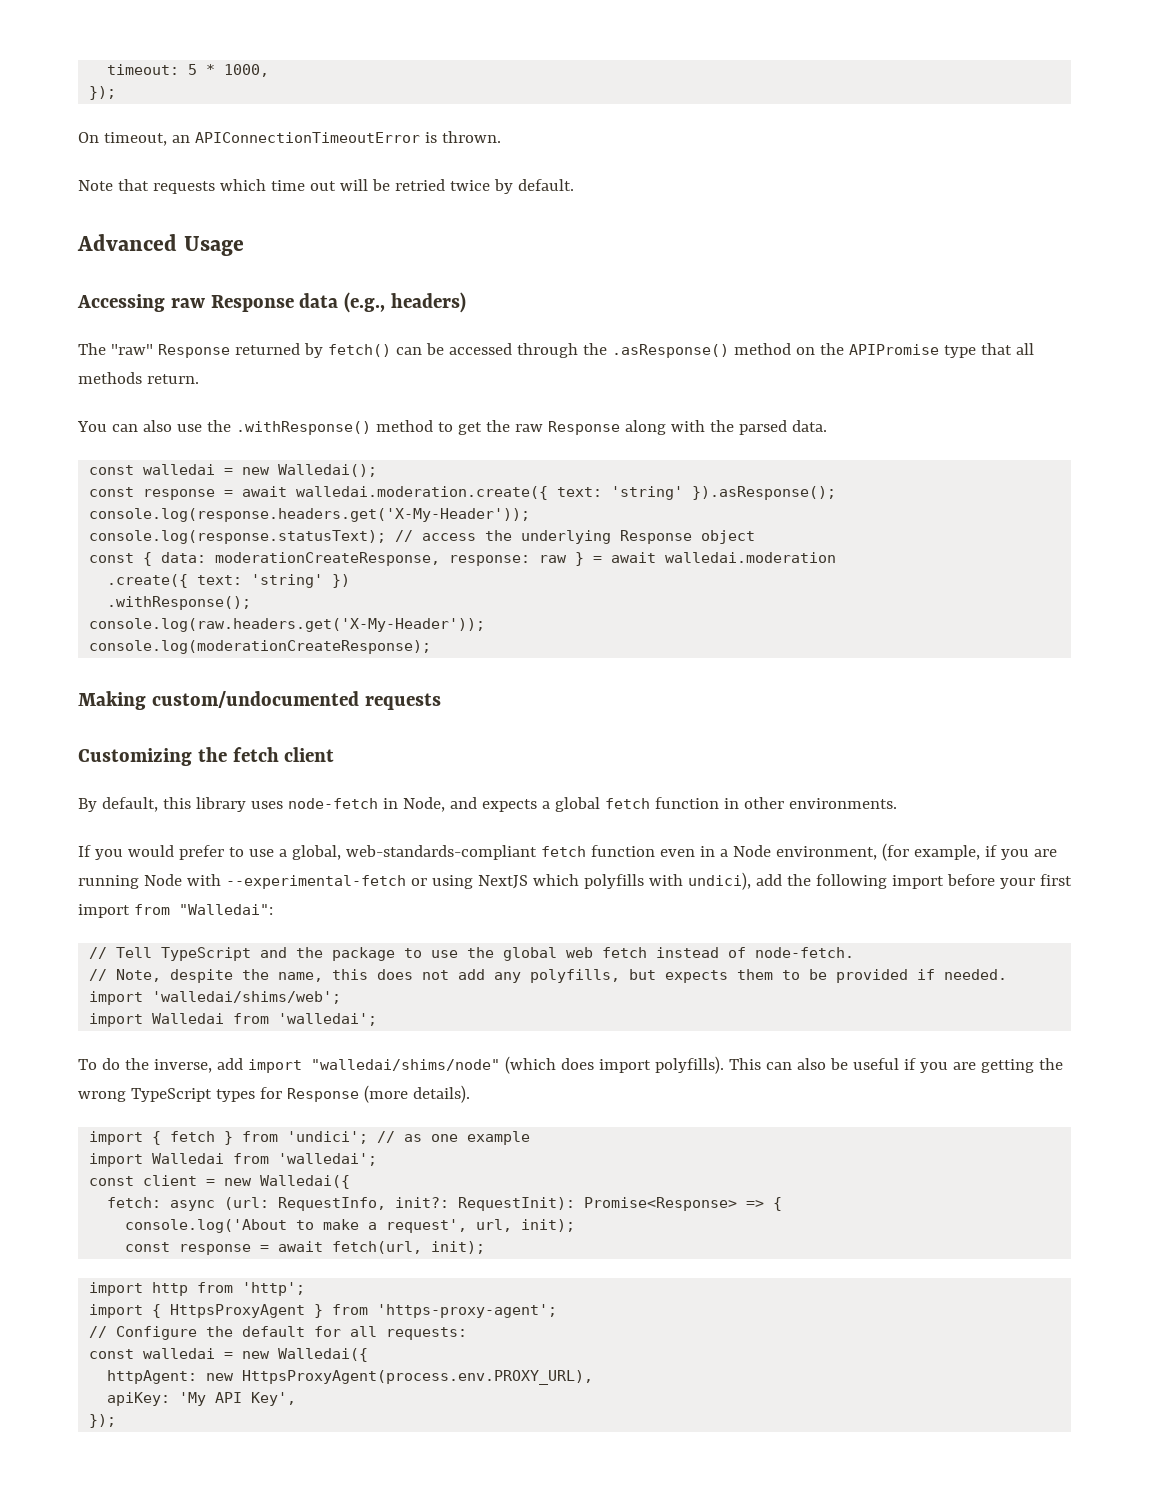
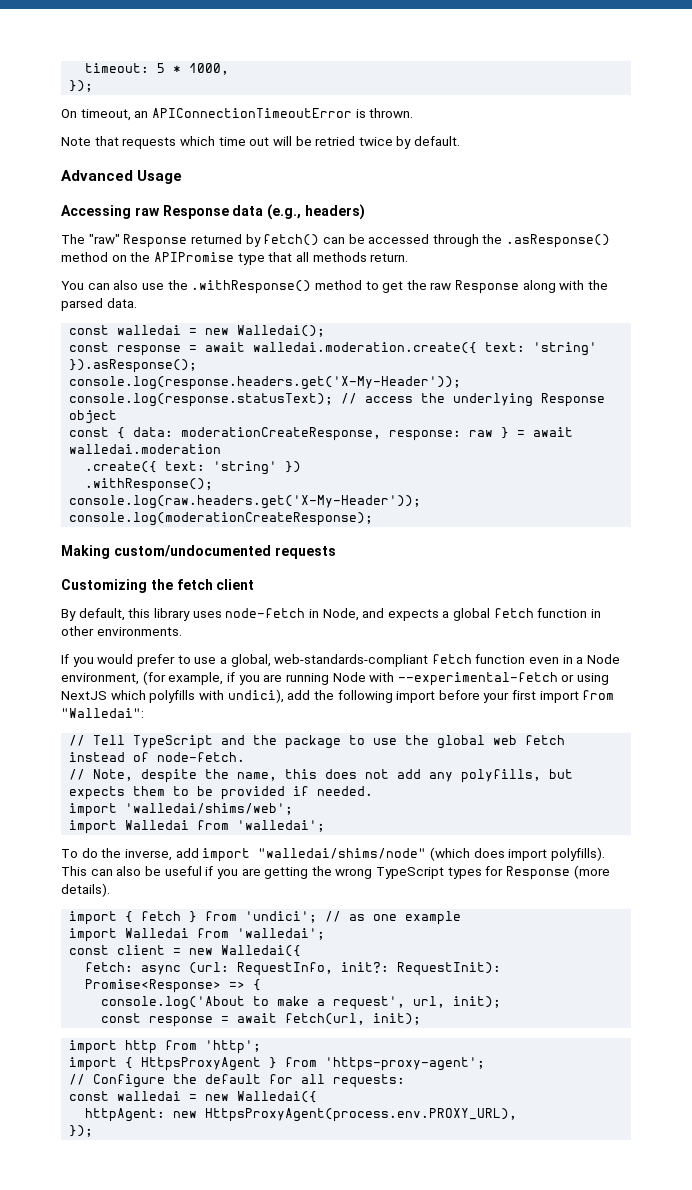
[107,1392,297,1406] // apiKey: 'My API Key', -> (518, 1115) none

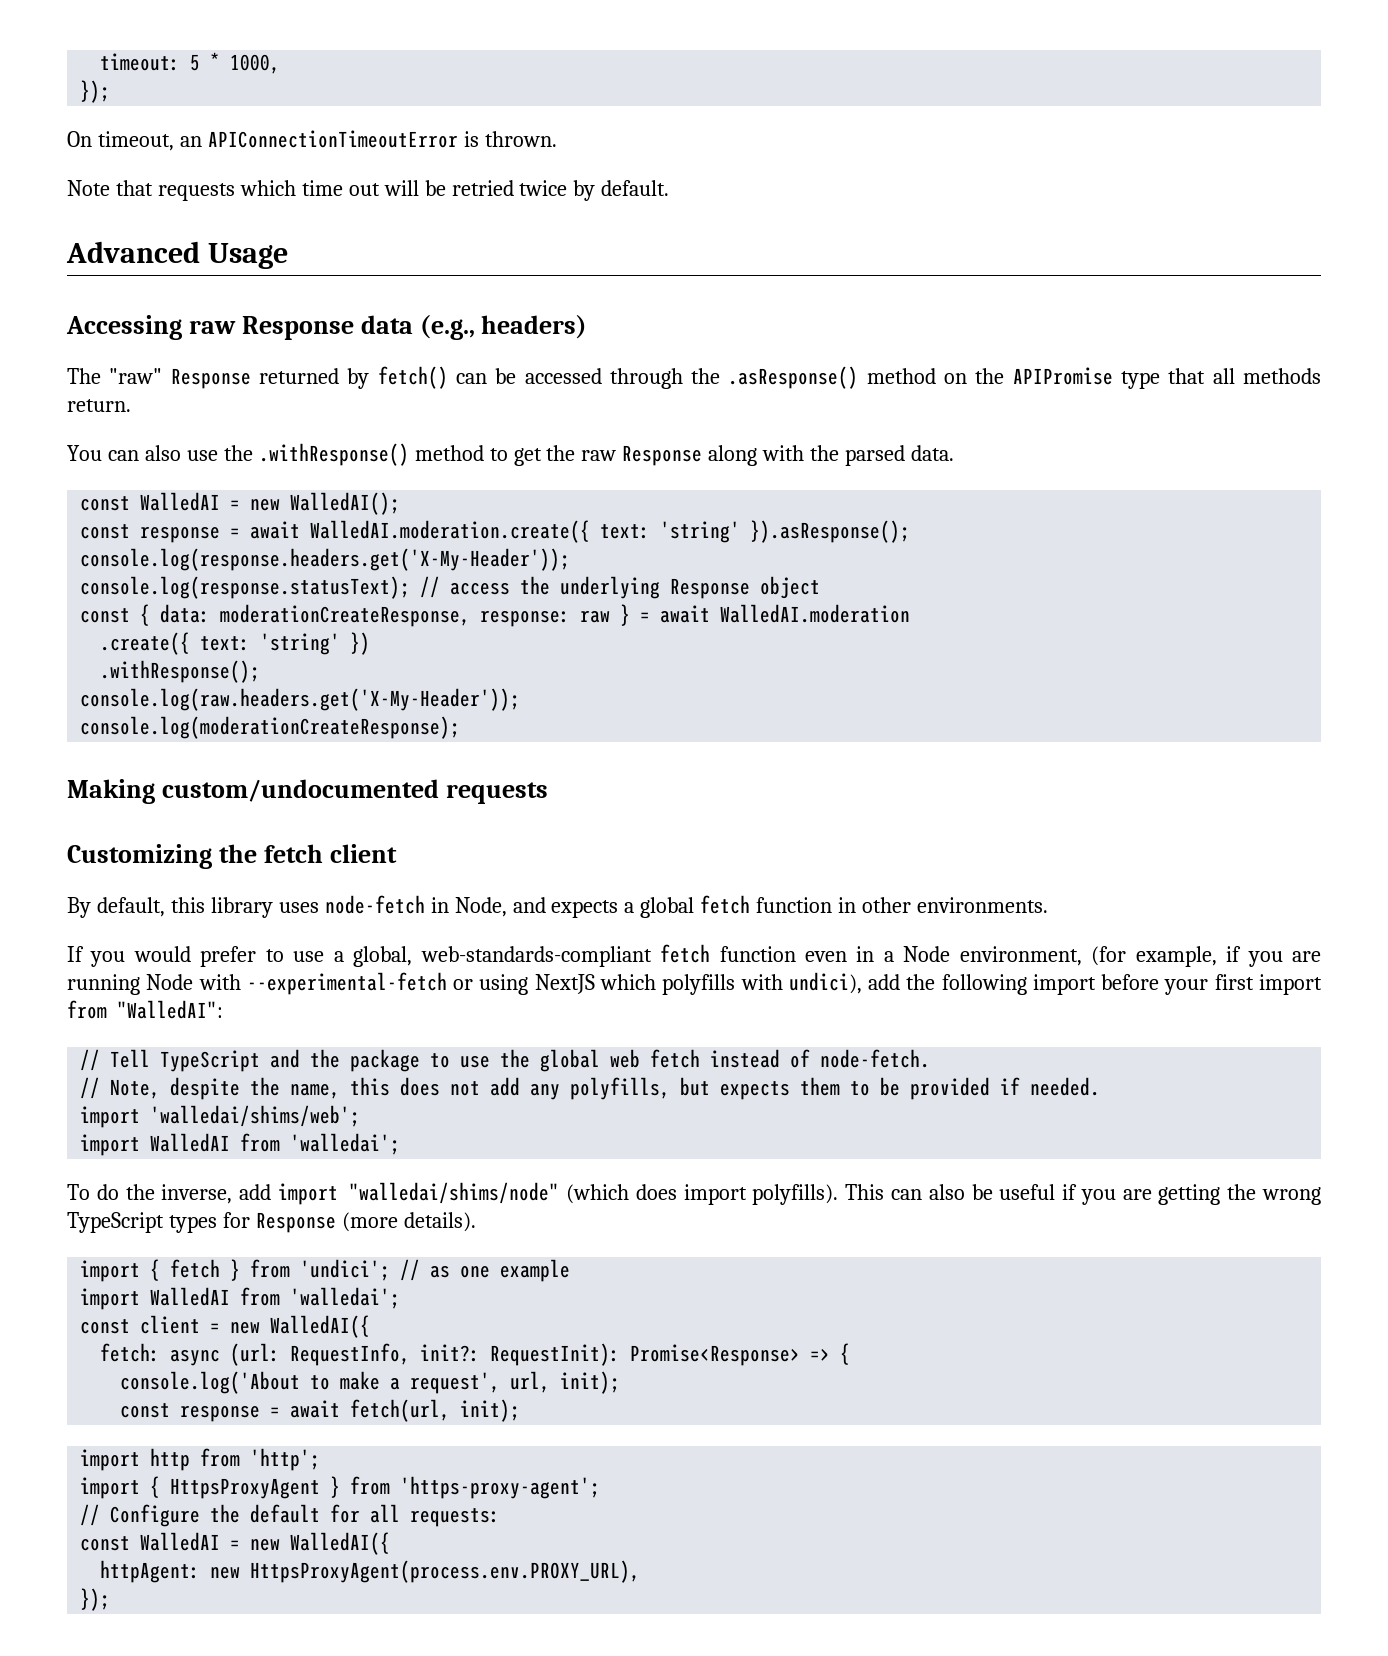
[117,325,326,337] [69,342,478,356] walledai = new Walledai(); // const response = await walledai.moderation.create({ -> [140,492,401,515] [80,520,591,543] WalledAI = new WalledAI(); // const response = await WalledAI.moderation.create({
[69,444,222,454] walledai.moderation -> [720,604,911,623] WalledAI.moderation
[61,708,144,718] "Walledai": -> [117,1000,223,1019] "WalledAI":
[125,820,190,830] Walledai -> [150,1133,231,1152] WalledAI
[125,928,190,938] Walledai -> [150,1287,231,1306] WalledAI
[221,945,302,957] Walledai({ -> [270,1315,371,1338] WalledAI({
[117,1091,318,1103] walledai = new Walledai({ -> [140,1532,391,1555] WalledAI = new WalledAI({

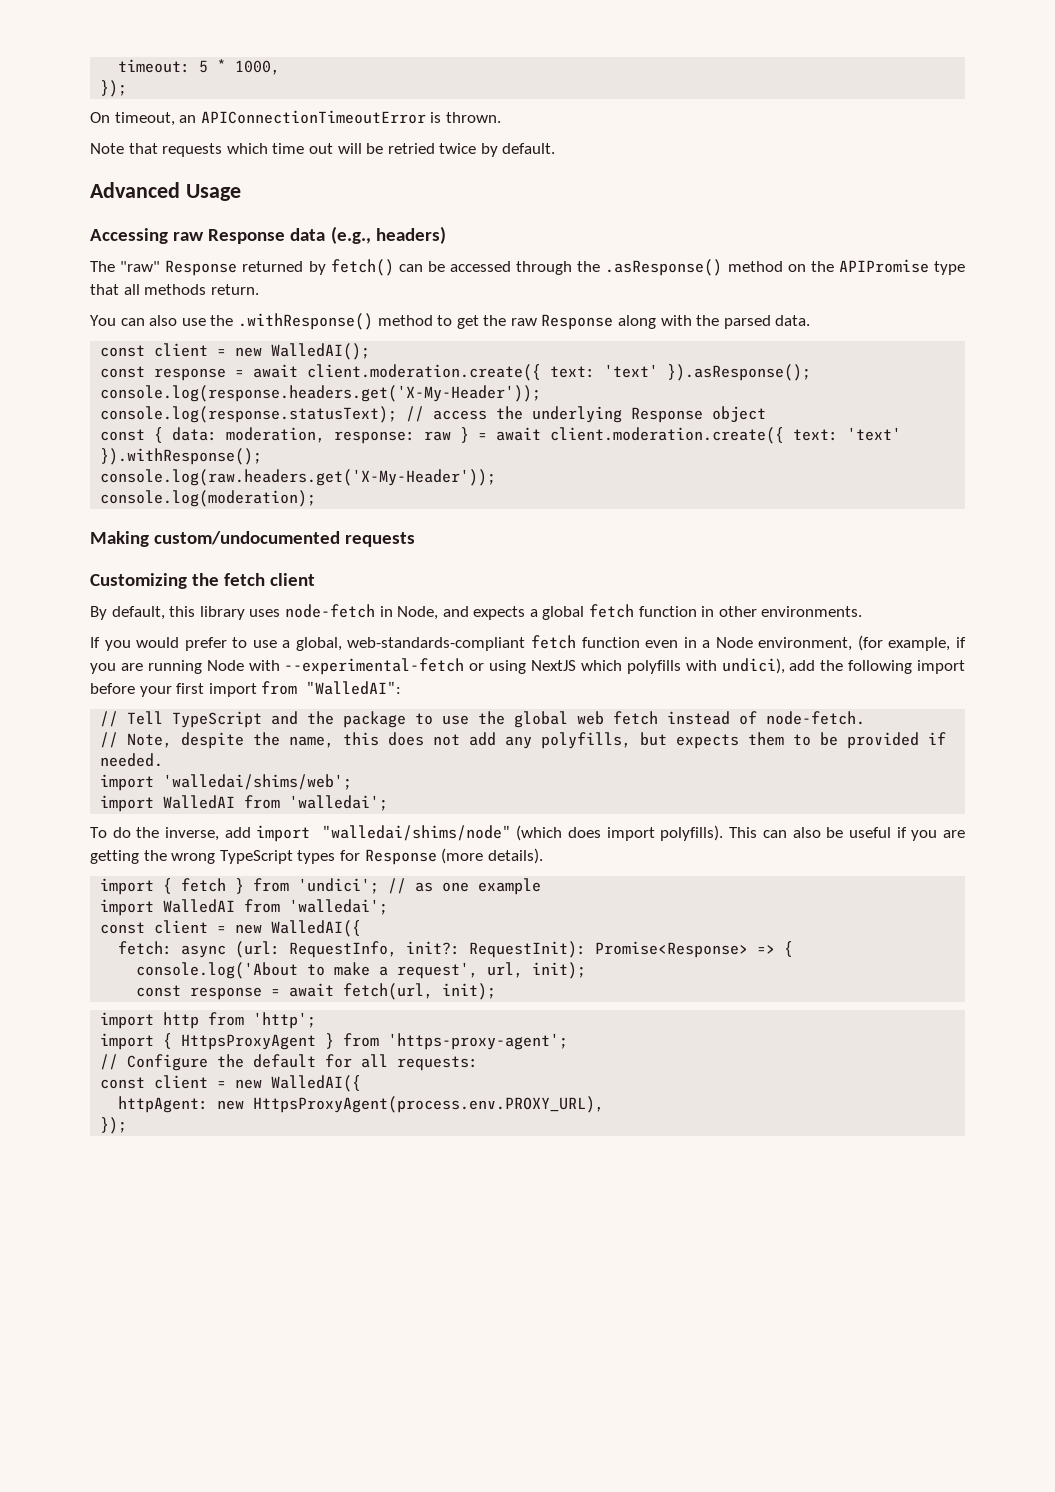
[140,492,221,511] WalledAI -> [154,343,209,357] client
[310,520,741,543] WalledAI.moderation.create({ text: 'string' -> [307,364,659,381] client.moderation.create({ text: 'text'
[220,604,471,627] moderationCreateResponse, -> [226,427,326,443] moderation,
[720,604,911,623] [100,632,371,655] [100,660,261,683] WalledAI.moderation // .create({ text: 'string' }) // .withResponse(); -> [550,427,902,444] [100,448,263,465] client.moderation.create({ text: 'text' }).withResponse();
[80,716,461,739] console.log(moderationCreateResponse); -> [100,490,317,507] console.log(moderation);
[140,1532,221,1551] WalledAI -> [154,1075,209,1089] client

